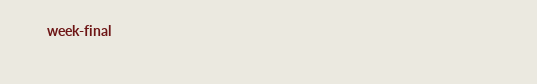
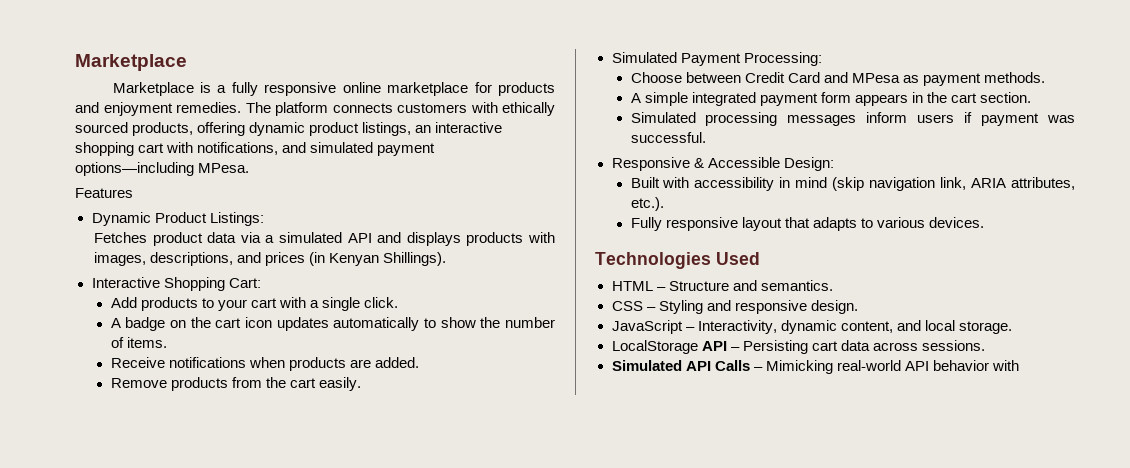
[47,25,111,36] week-final -> [75,54,187,71] [112,82,555,96] [75,102,555,116] [75,122,503,136] [75,142,436,156] [75,162,250,176] [75,188,133,198] [91,212,264,226] [94,232,555,246] [94,252,447,266] [91,277,261,291] [110,297,398,311] [110,317,555,331] [110,337,167,348] [110,357,419,371] [110,377,361,391] [611,52,822,66] [630,72,1045,86] [630,92,1031,106] [630,112,1075,126] [630,132,706,143] [611,157,834,171] [630,177,1075,191] [630,197,664,211] [630,217,984,231] [595,252,760,269] [611,280,833,291] [611,300,858,314] [611,320,1012,334] [611,340,985,354] [611,360,1019,374] Marketplace // Marketplace is a fully responsive online marketplace for products and enjoyment remedies. The platform connects customers with ethically sourced products, offering dynamic product listings, an interactive shopping cart with notifications, and simulated payment options—including MPesa. // Features // Dynamic Product Listings: // Fetches product data via a simulated API and displays products with images, descriptions, and prices (in Kenyan Shillings). // Interactive Shopping Cart: // Add products to your cart with a single click. // A badge on the cart icon updates automatically to show the number of items. // Receive notifications when products are added. // Remove products from the cart easily. // Simulated Payment Processing: // Choose between Credit Card and MPesa as payment methods. // A simple integrated payment form appears in the cart section. // Simulated processing messages inform users if payment was successful. // Responsive & Accessible Design: // Built with accessibility in mind (skip navigation link, ARIA attributes, etc.). // Fully responsive layout that adapts to various devices. // Technologies Used // HTML – Structure and semantics. // CSS – Styling and responsive design. // JavaScript – Interactivity, dynamic content, and local storage. // LocalStorage API – Persisting cart data across sessions. // Simulated API Calls – Mimicking real-world API behavior with

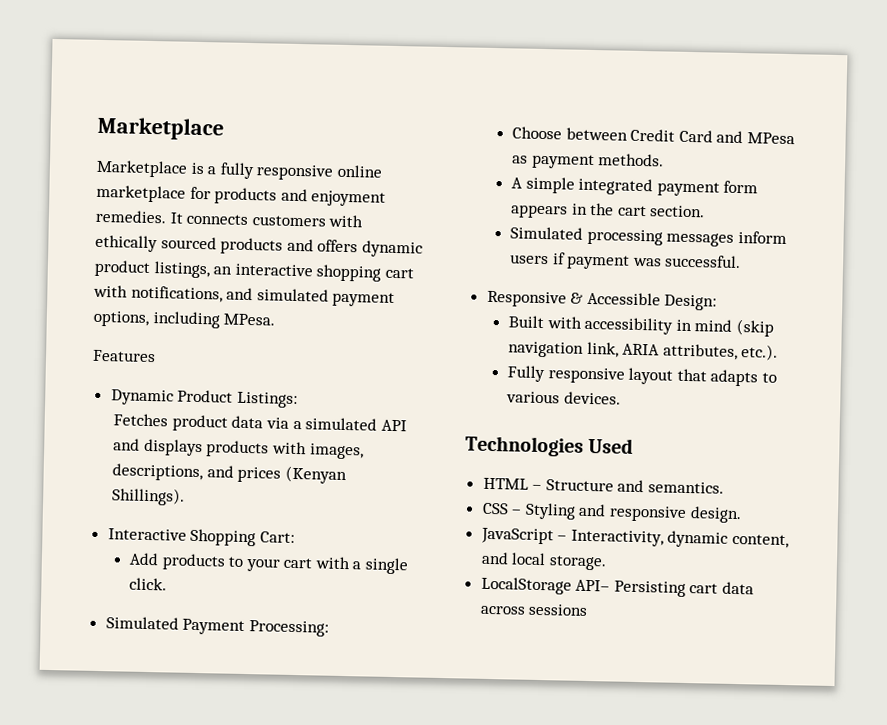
[245,102,328,116] The platform -> [169,212,184,224] It
[132,122,246,136] products, offering -> [220,237,359,255] products and offers
[75,162,194,176] options—including -> [93,310,220,329] options, including
[309,252,380,266] (in Kenyan -> [285,465,348,485] (Kenyan
[110,317,555,331] [110,337,167,348] [110,357,419,371] [110,377,361,391] // A badge on the cart icon updates automatically to show the number of items. // Receive notifications when products are added. // Remove products from the cart easily. -> (167, 584) none
[701,341,740,351] API – -> [575,579,611,592] API–
[921,340,985,351] [611,360,1019,374] sessions. // Simulated API Calls – Mimicking real-world API behavior with -> [528,603,589,617] sessions

